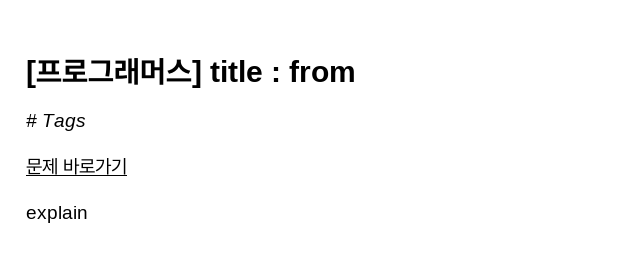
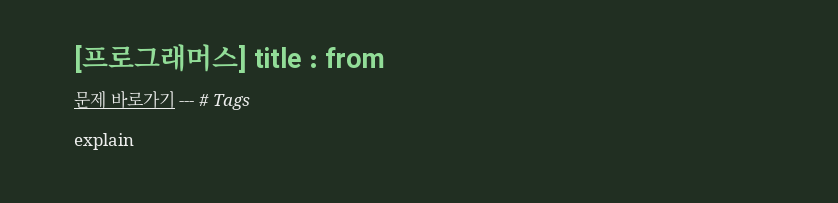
(357, 71) none -> [74,90,195,109] 문제 바로가기 ---
[26,158,128,175] // 문제 바로가기 -> (251, 102) none

